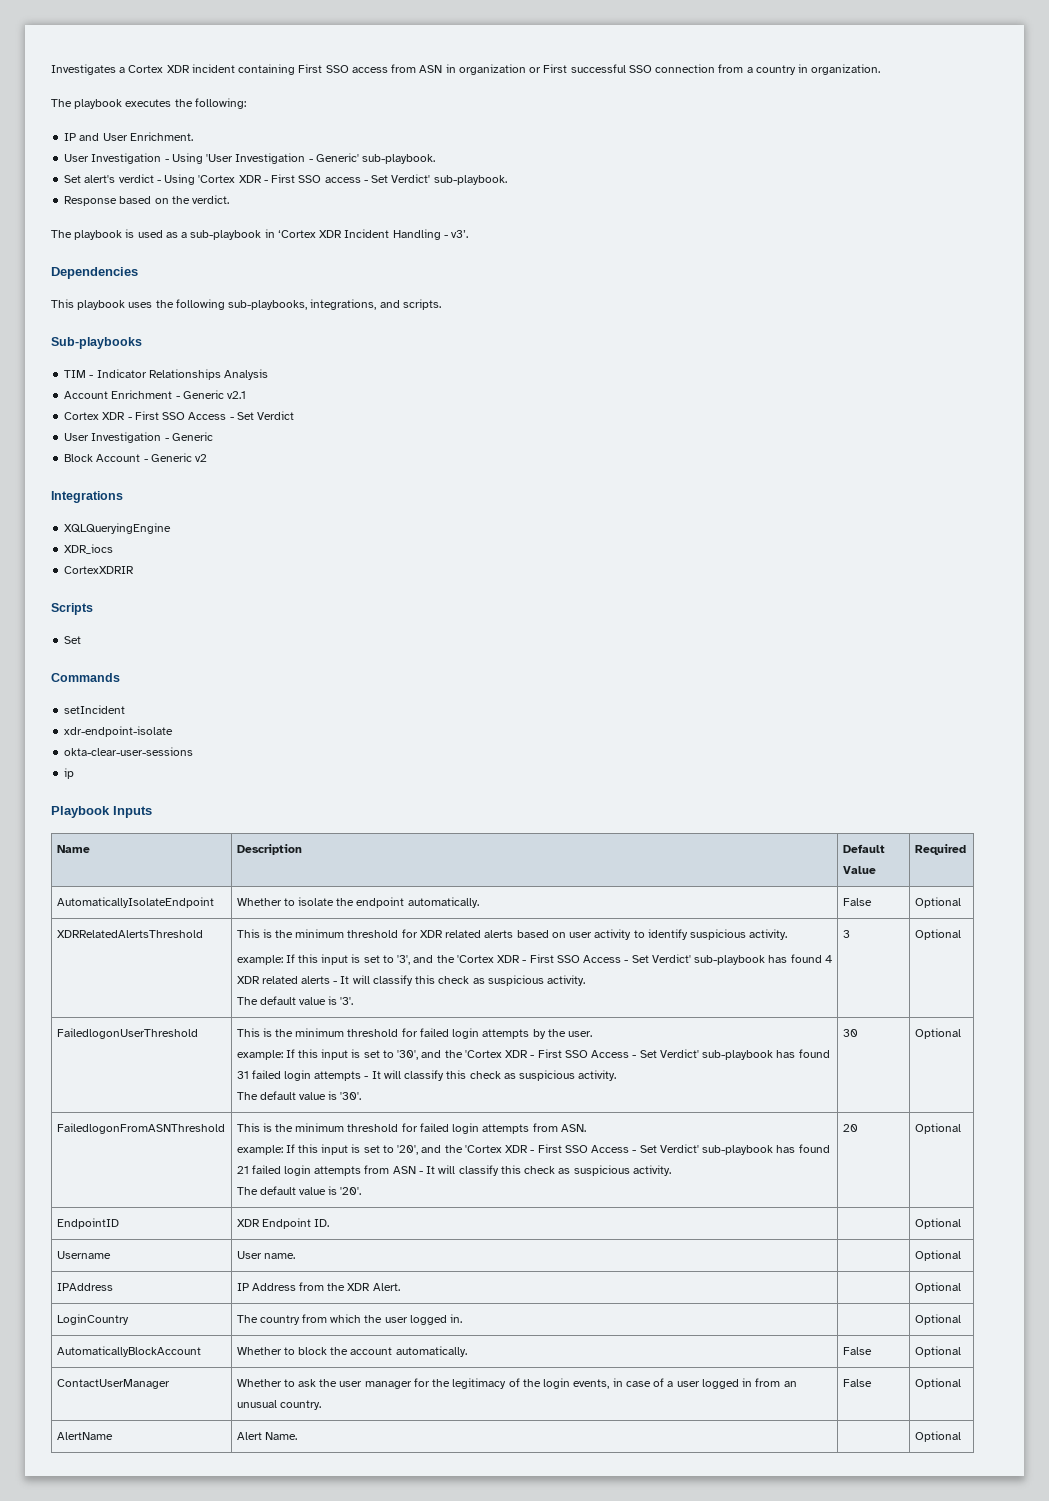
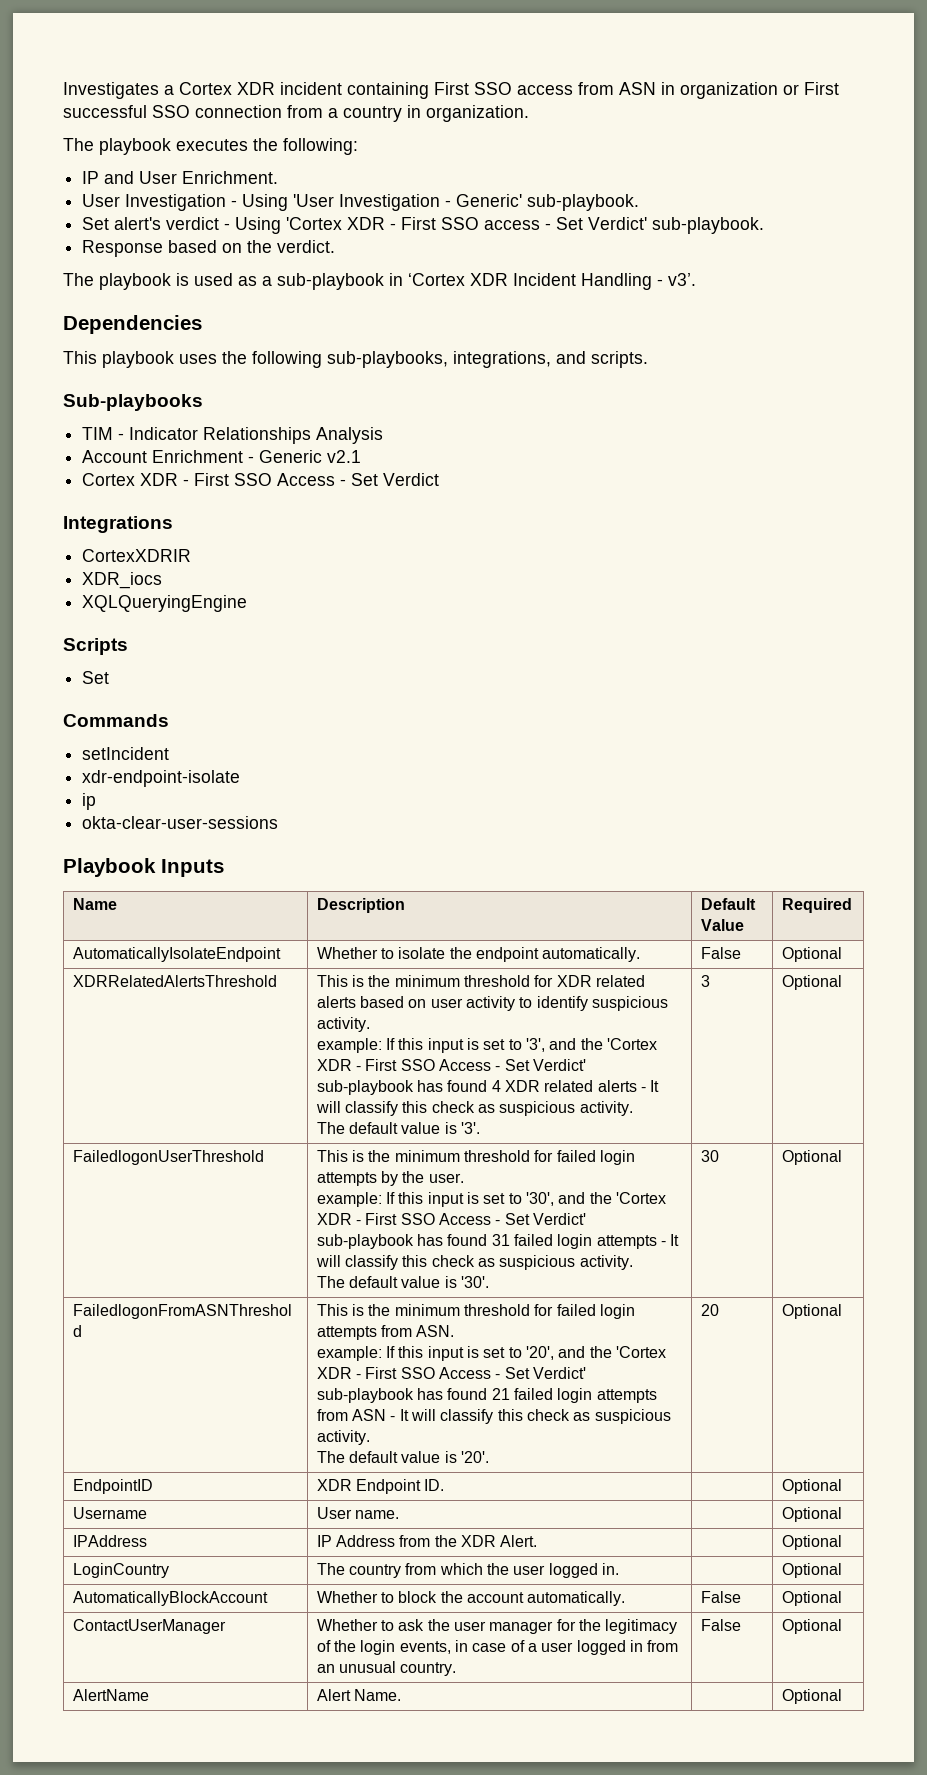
[64,432,213,443] [64,453,208,462] // User Investigation - Generic // Block Account - Generic v2 -> (440, 479) none
[64,523,172,534] XQLQueryingEngine -> [82,549,192,562] CortexXDRIR
[64,566,135,574] CortexXDRIR -> [82,595,248,612] XQLQueryingEngine
(174, 731) none -> [82,793,97,810] // ip
[64,768,75,779] // ip -> (279, 822) none

